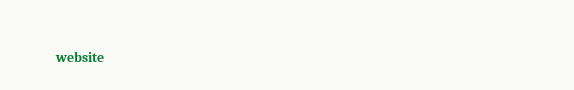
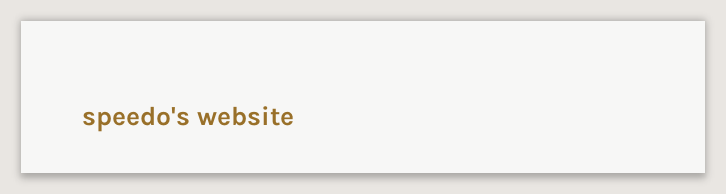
(55, 56) none -> [82,106,190,132] speedo's

